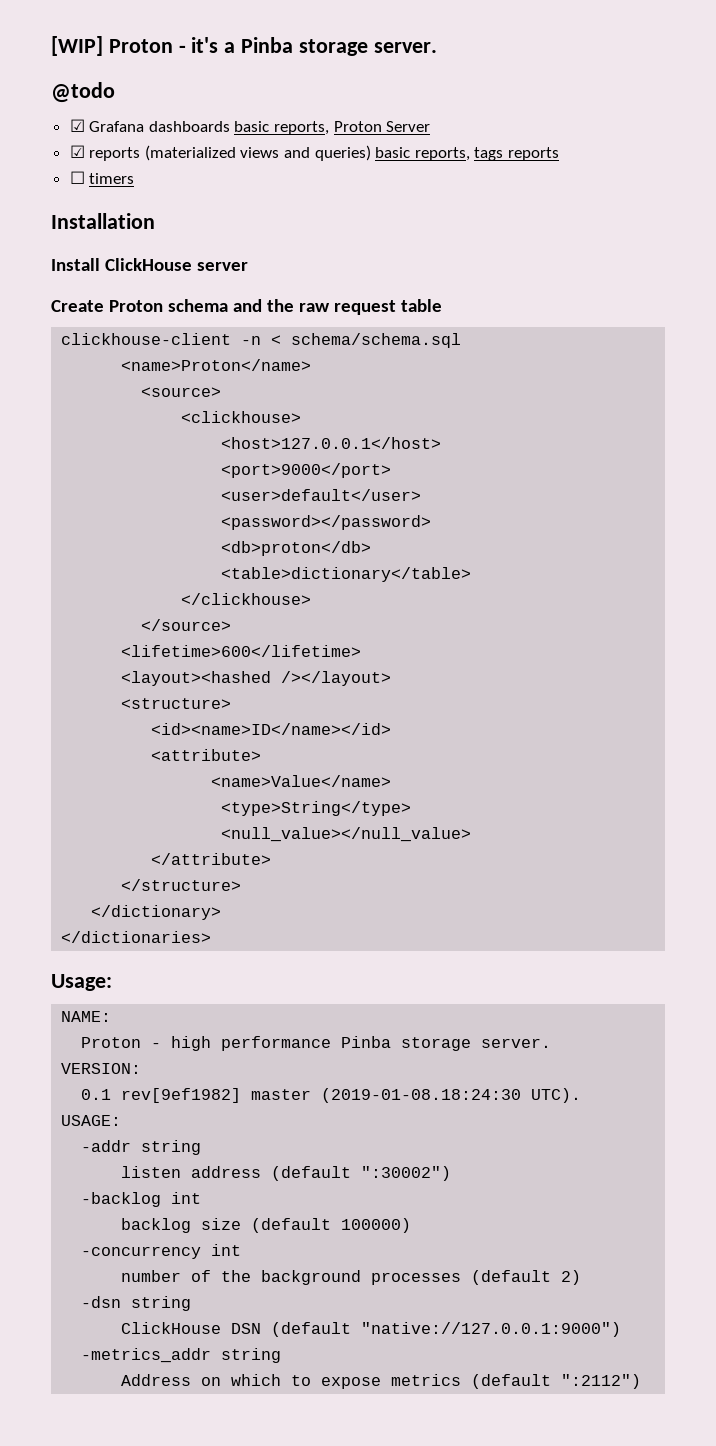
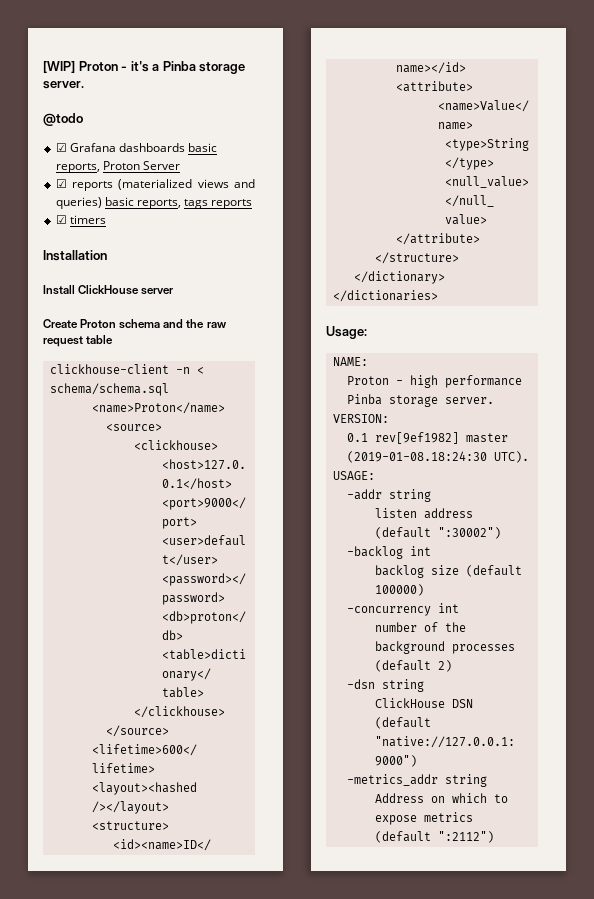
[69,171,85,184] ☐ -> [55,215,67,224] ☑

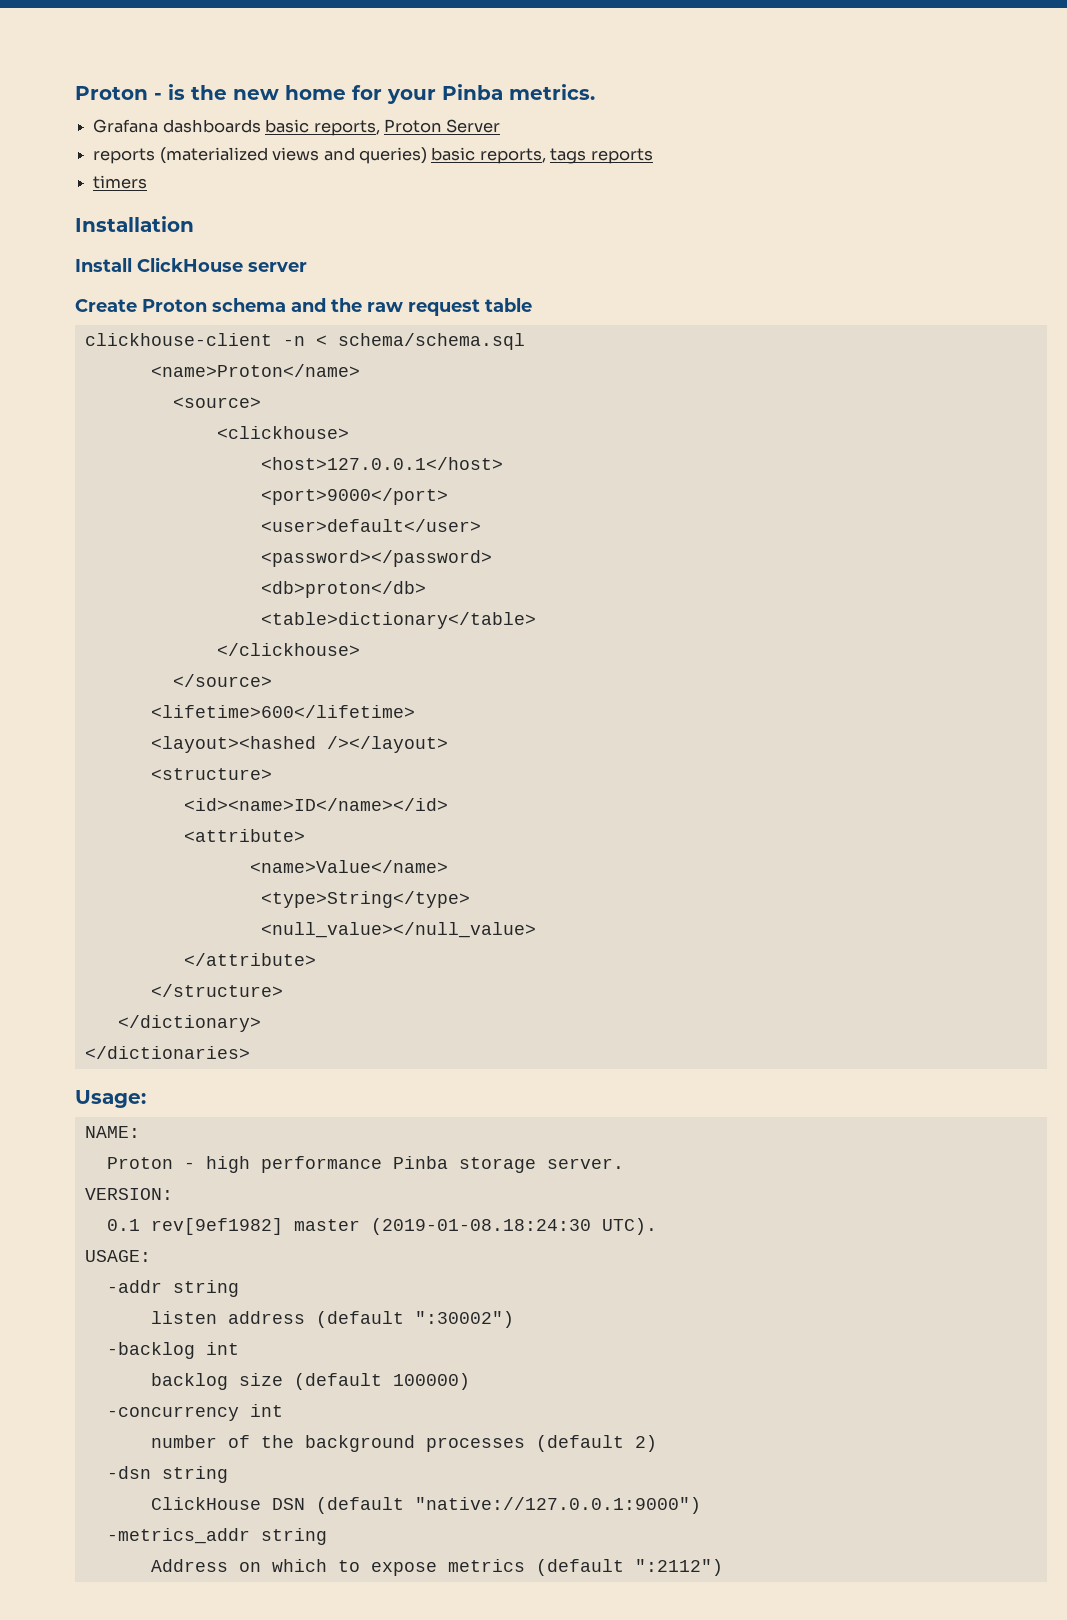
[43,61,246,74] [43,81,84,89] [43,113,83,126] [55,143,67,152] [WIP] Proton - it's a Pinba storage server. // @todo // ☑ -> [75,84,595,104] Proton - is the new home for your Pinba metrics. //
[55,179,67,188] ☑ -> (501, 126) none
[55,215,67,224] ☑ -> (653, 156) none

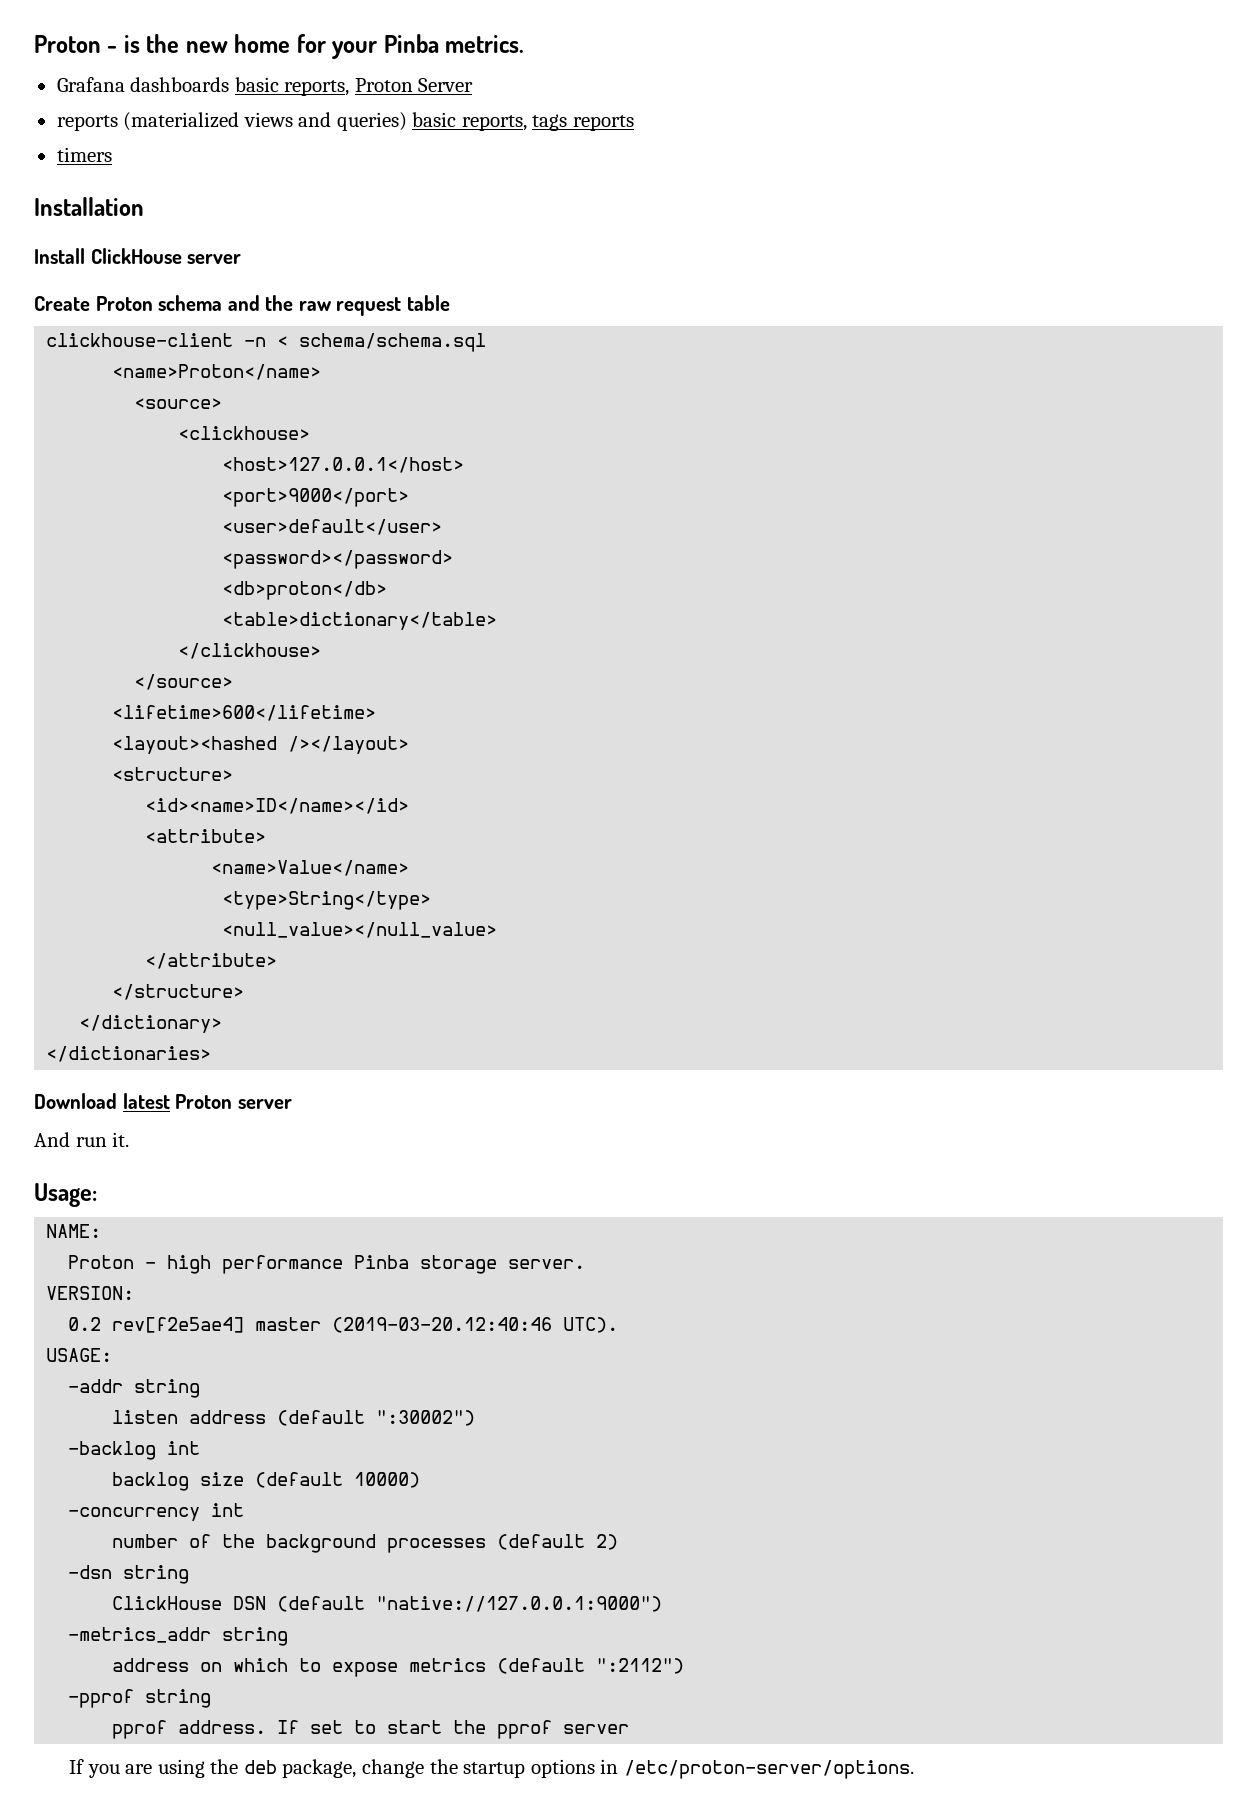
(250, 1052) none -> [34,1093,292,1109] [34,1132,130,1147] // Download latest Proton server // And run it.
[106,1218,591,1235] 0.1 rev[9ef1982] master (2019-01-08.18:24:30 -> [68,1317,553,1333] 0.2 rev[f2e5ae4] master (2019-03-20.12:40:46
[392,1373,470,1390] 100000) -> [354,1472,421,1488] 10000)
[150,1559,228,1572] Address -> [112,1658,190,1672] address
(723, 1567) none -> [68,1689,212,1708] [112,1720,630,1739] [69,1759,914,1779] // -pprof string // pprof address. If set to start the pprof server // If you are using the deb package, change the startup options in /etc/proton-server/options.

